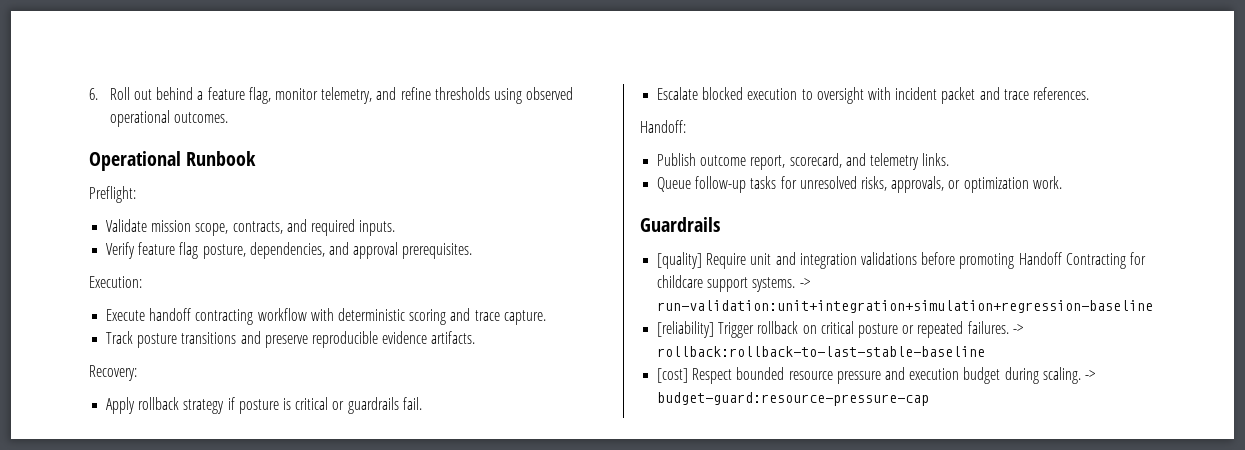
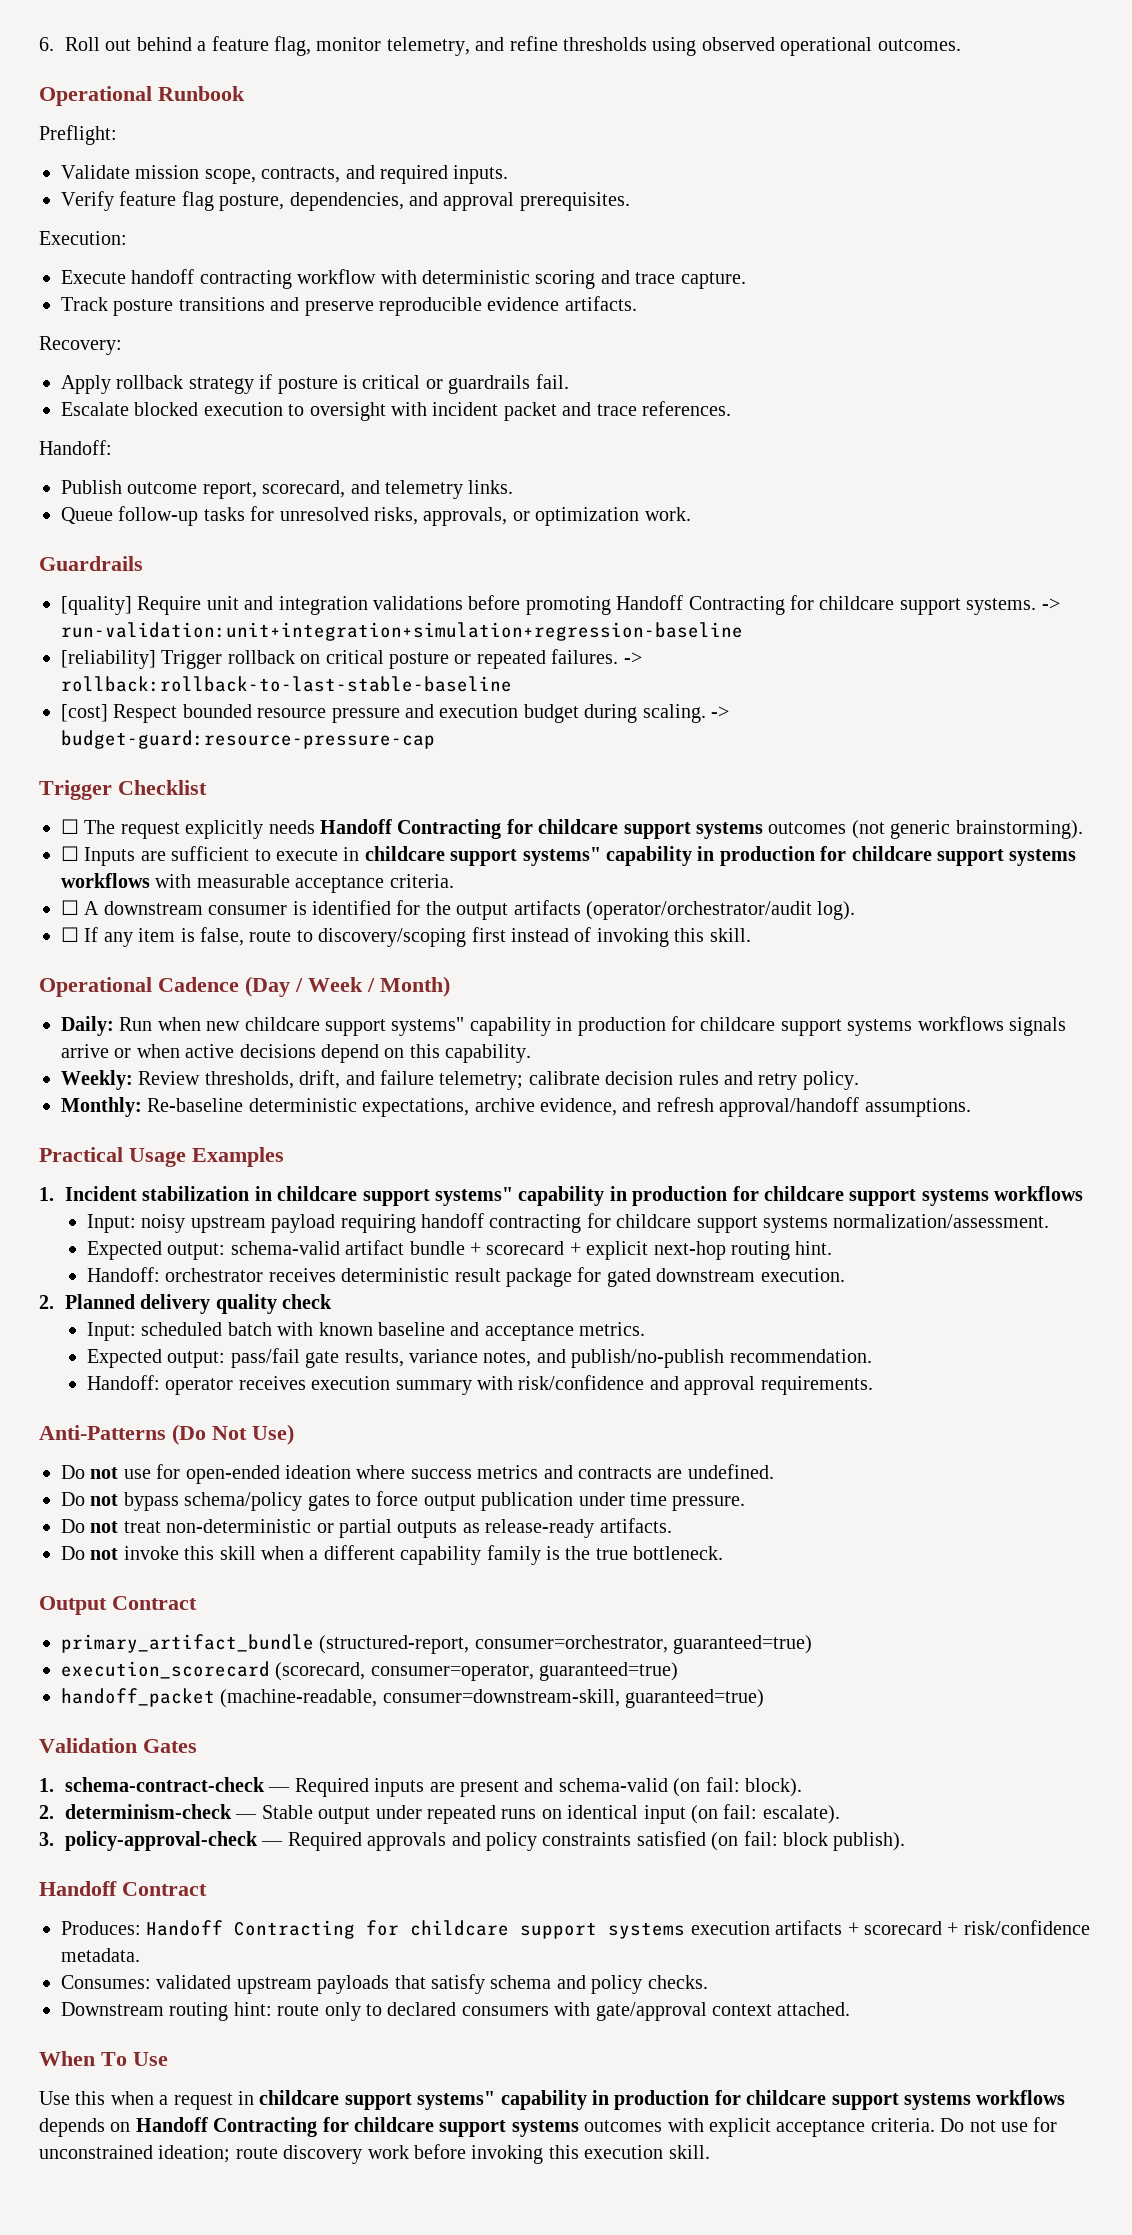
(930, 399) none -> [39,780,207,800] [61,819,1083,839] [61,846,1077,866] [61,873,454,893] [61,900,856,920] [61,927,751,947] [39,976,450,997] [61,1016,1066,1036] [61,1044,532,1063] [61,1070,859,1090] [61,1097,971,1117] [39,1147,284,1167] [39,1186,1084,1206] [86,1213,1050,1233] [86,1240,833,1260] [86,1267,845,1287] [39,1294,333,1314] [86,1322,646,1341] [86,1348,872,1368] [86,1375,873,1395] [39,1424,294,1445] [61,1464,774,1484] [61,1491,746,1511] [61,1518,672,1538] [61,1545,724,1565] [39,1596,197,1615] [61,1634,813,1654] [61,1661,679,1681] [61,1688,765,1708] [39,1738,197,1753] [39,1777,802,1797] [39,1804,840,1824] [39,1831,906,1851] [39,1881,207,1896] [61,1920,1090,1939] [61,1948,140,1962] [61,1974,708,1994] [61,2002,851,2021] [39,2051,168,2066] [39,2090,1066,2110] [39,2117,1058,2137] [39,2144,710,2164] // Trigger Checklist // ☐ The request explicitly needs Handoff Contracting for childcare support systems outcomes (not generic brainstorming). // ☐ Inputs are sufficient to execute in childcare support systems" capability in production for childcare support systems workflows with measurable acceptance criteria. // ☐ A downstream consumer is identified for the output artifacts (operator/orchestrator/audit log). // ☐ If any item is false, route to discovery/scoping first instead of invoking this skill. // Operational Cadence (Day / Week / Month) // Daily: Run when new childcare support systems" capability in production for childcare support systems workflows signals arrive or when active decisions depend on this capability. // Weekly: Review thresholds, drift, and failure telemetry; calibrate decision rules and retry policy. // Monthly: Re-baseline deterministic expectations, archive evidence, and refresh approval/handoff assumptions. // Practical Usage Examples // 1. Incident stabilization in childcare support systems" capability in production for childcare support systems workflows // Input: noisy upstream payload requiring handoff contracting for childcare support systems normalization/assessment. // Expected output: schema-valid artifact bundle + scorecard + explicit next-hop routing hint. // Handoff: orchestrator receives deterministic result package for gated downstream execution. // 2. Planned delivery quality check // Input: scheduled batch with known baseline and acceptance metrics. // Expected output: pass/fail gate results, variance notes, and publish/no-publish recommendation. // Handoff: operator receives execution summary with risk/confidence and approval requirements. // Anti-Patterns (Do Not Use) // Do not use for open-ended ideation where success metrics and contracts are undefined. // Do not bypass schema/policy gates to force output publication under time pressure. // Do not treat non-deterministic or partial outputs as release-ready artifacts. // Do not invoke this skill when a different capability family is the true bottleneck. // Output Contract // primary_artifact_bundle (structured-report, consumer=orchestrator, guaranteed=true) // execution_scorecard (scorecard, consumer=operator, guaranteed=true) // handoff_packet (machine-readable, consumer=downstream-skill, guaranteed=true) // Validation Gates // 1. schema-contract-check — Required inputs are present and schema-valid (on fail: block). // 2. determinism-check — Stable output under repeated runs on identical input (on fail: escalate). // 3. policy-approval-check — Required approvals and policy constraints satisfied (on fail: block publish). // Handoff Contract // Produces: Handoff Contracting for childcare support systems execution artifacts + scorecard + risk/confidence metadata. // Consumes: validated upstream payloads that satisfy schema and policy checks. // Downstream routing hint: route only to declared consumers with gate/approval context attached. // When To Use // Use this when a request in childcare support systems" capability in production for childcare support systems workflows depends on Handoff Contracting for childcare support systems outcomes with explicit acceptance criteria. Do not use for unconstrained ideation; route discovery work before invoking this execution skill.

